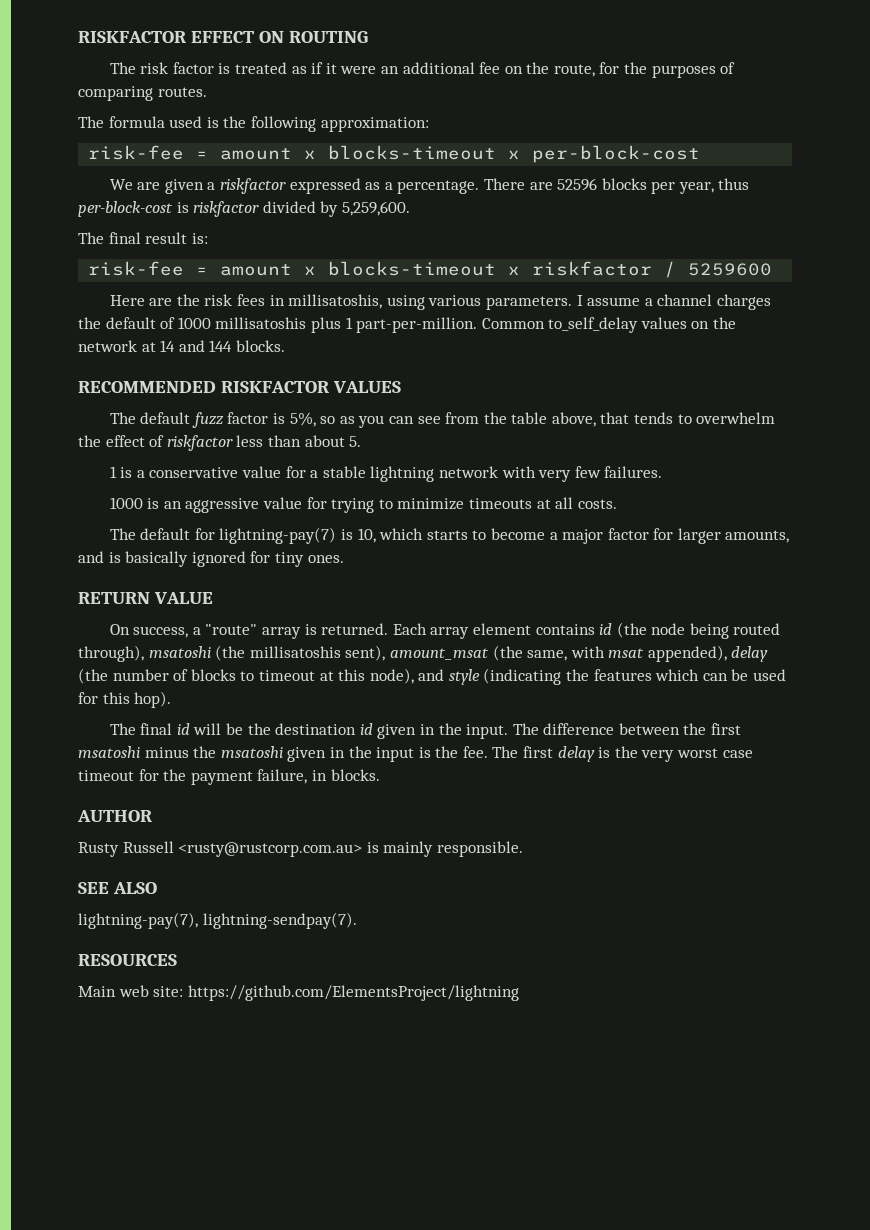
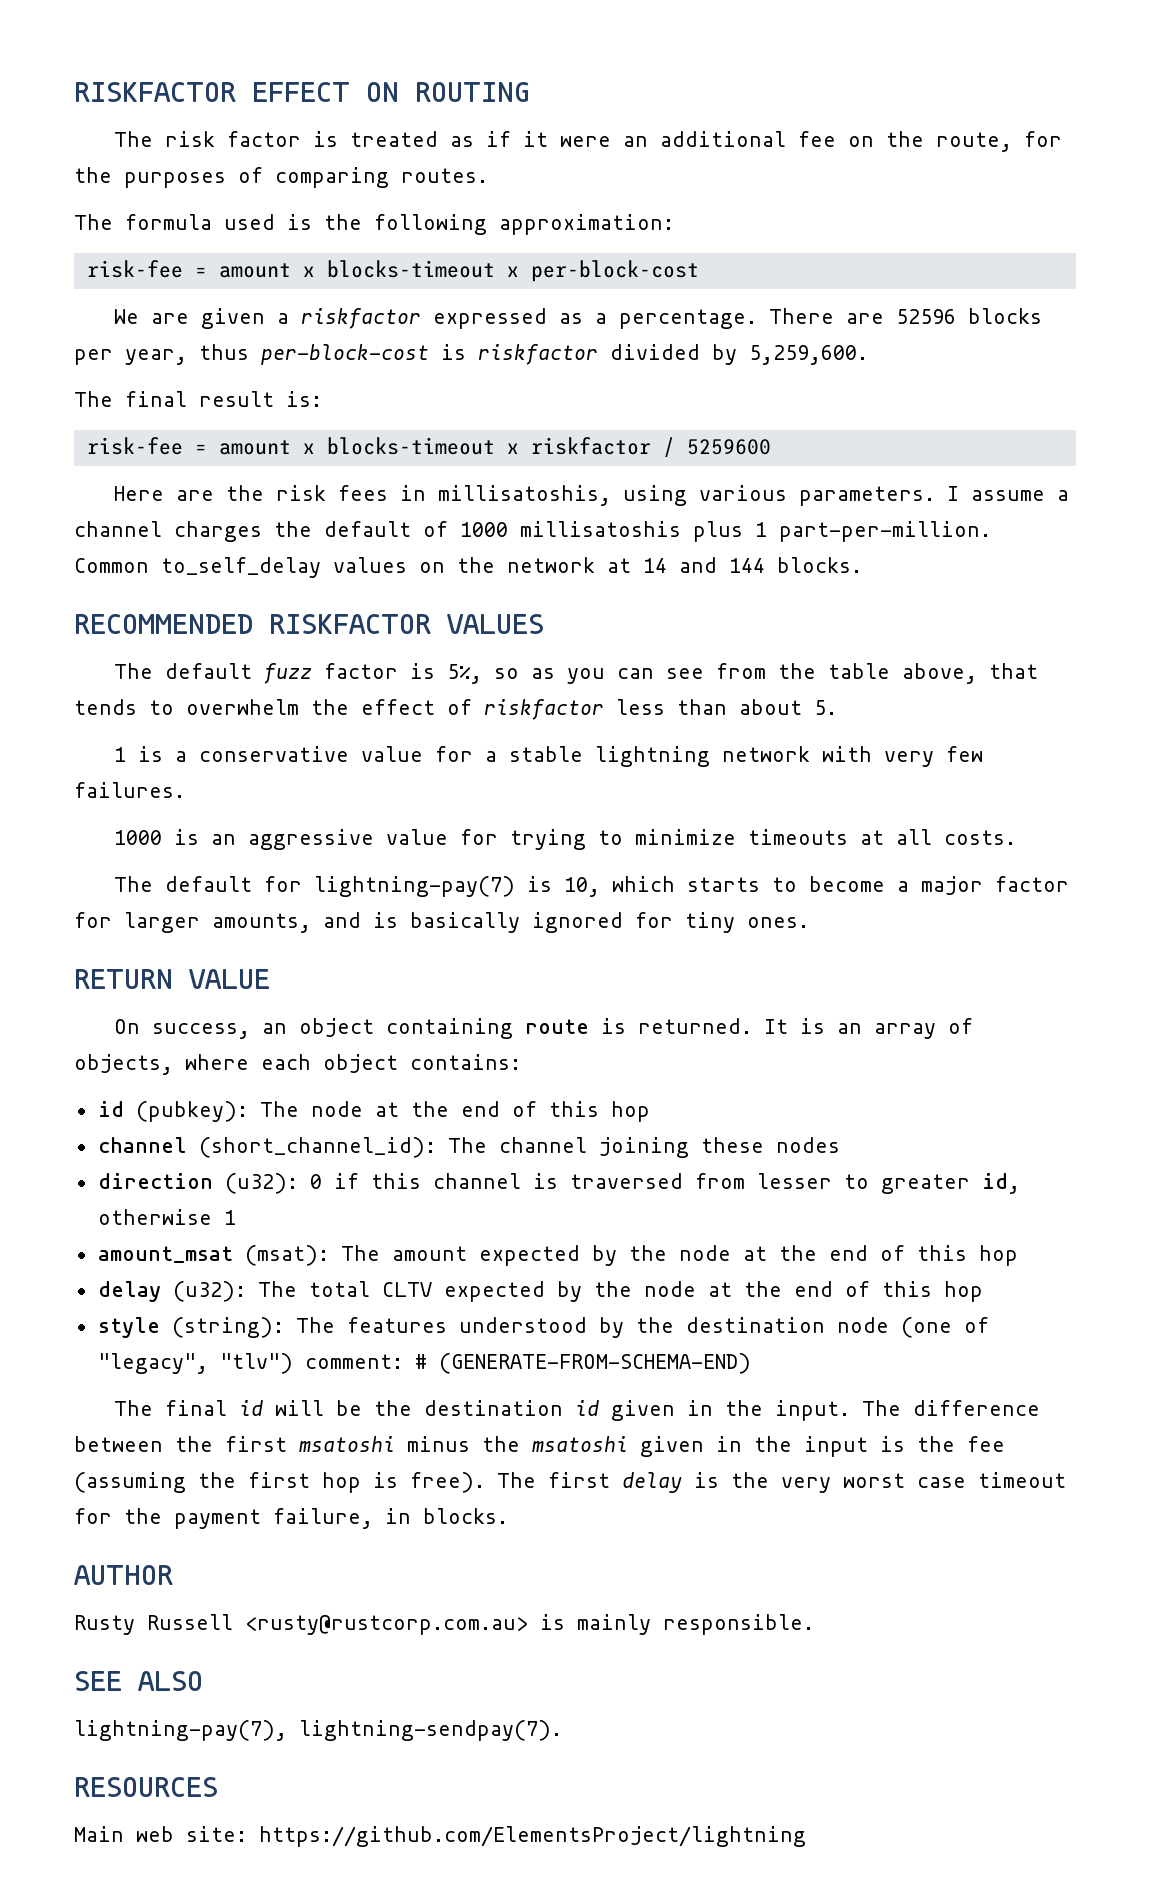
[192,622,781,639] [78,645,769,662] [78,668,787,685] [78,691,172,708] a "route" array is returned. Each array element contains id (the node being routed through), msatoshi (the millisatoshis sent), amount_msat (the same, with msat appended), delay (the number of blocks to timeout at this node), and style (indicating the features which can be used for this hop). -> [261,1018,973,1039] [74,1054,521,1075] [97,1101,650,1122] [97,1137,840,1158] [97,1173,1020,1194] [97,1209,236,1225] [97,1245,1018,1266] [97,1281,983,1302] [97,1317,989,1338] [97,1353,751,1374] an object containing route is returned. It is an array of objects, where each object contains: // id (pubkey): The node at the end of this hop // channel (short_channel_id): The channel joining these nodes // direction (u32): 0 if this channel is traversed from lesser to greater id, otherwise 1 // amount_msat (msat): The amount expected by the node at the end of this hop // delay (u32): The total CLTV expected by the node at the end of this hop // style (string): The features understood by the destination node (one of "legacy", "tlv") comment: # (GENERATE-FROM-SCHEMA-END)
[462,746,488,758] fee. -> [967,1436,1005,1452] [74,1472,485,1493] fee (assuming the first hop is free).

